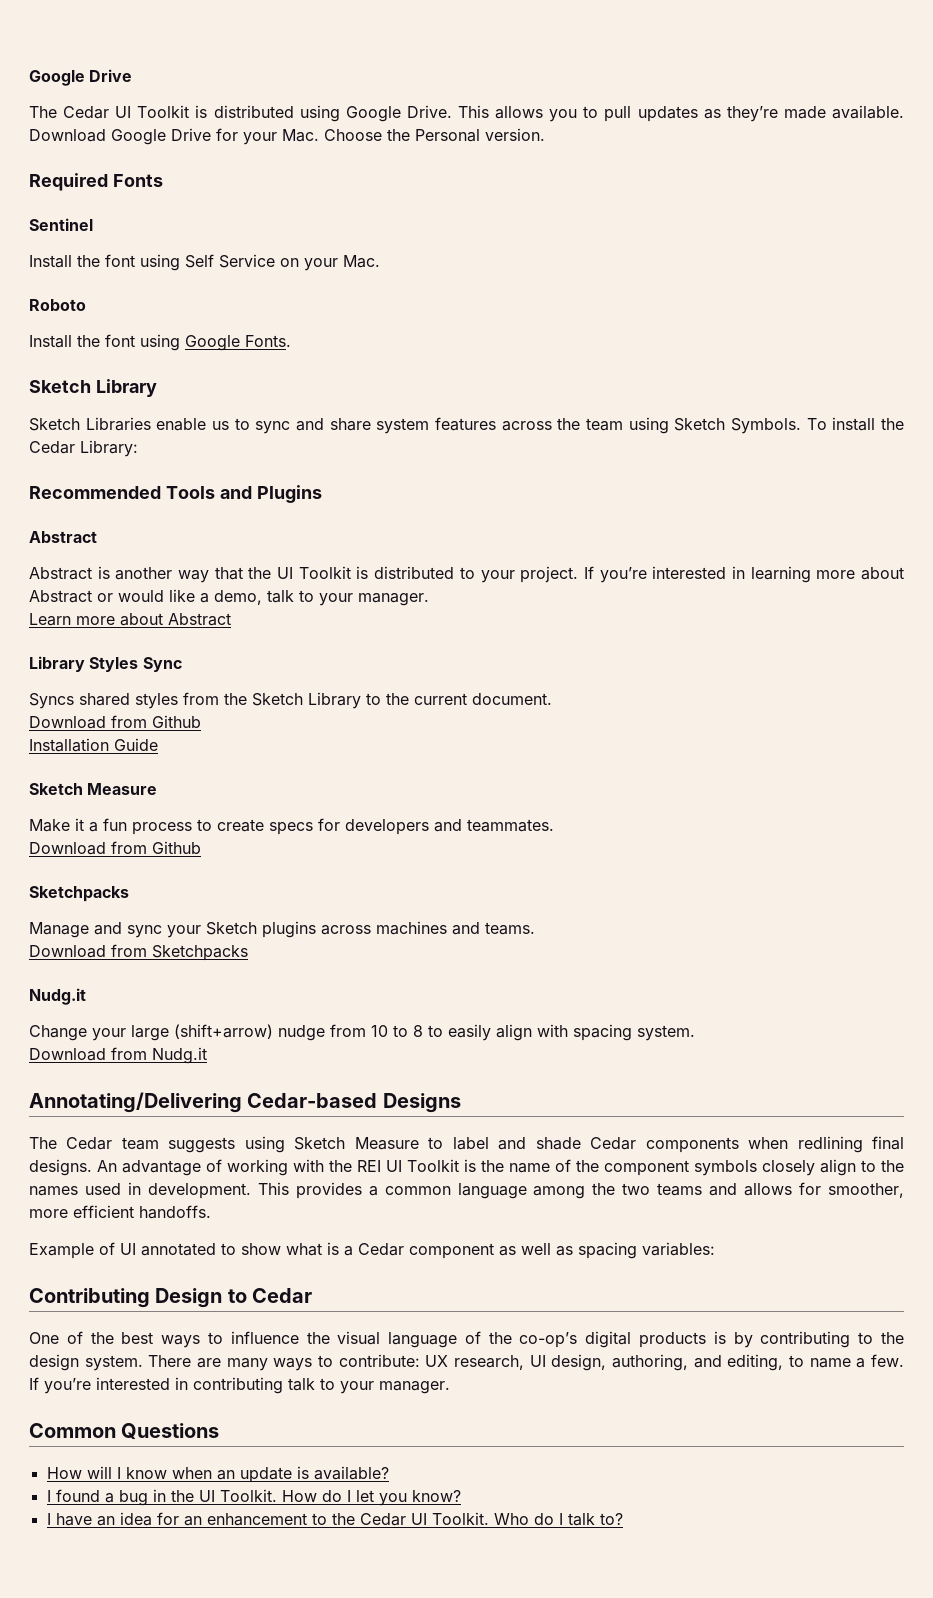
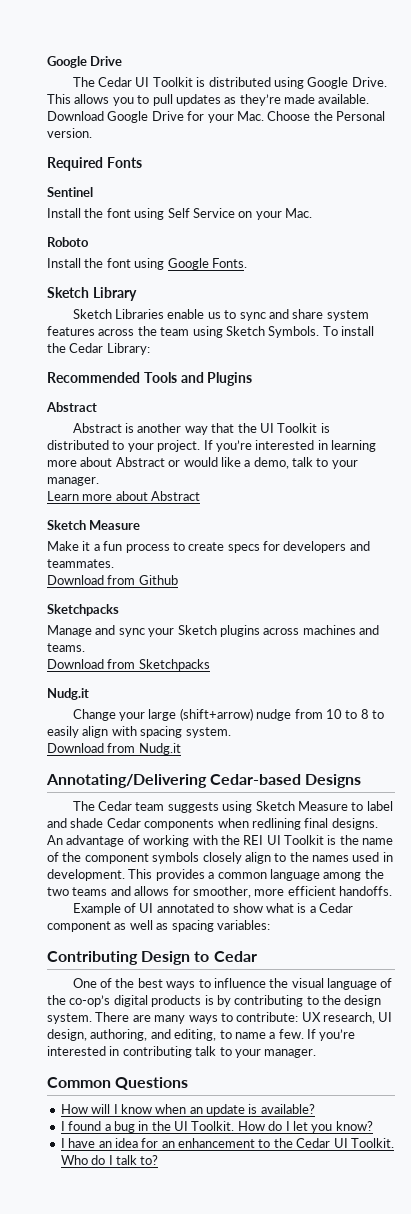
[29,656,182,672] [29,692,552,709] [29,715,201,729] [29,738,158,752] // Library Styles Sync // Syncs shared styles from the Sketch Library to the current document. // Download from Github // Installation Guide -> (201, 496) none

